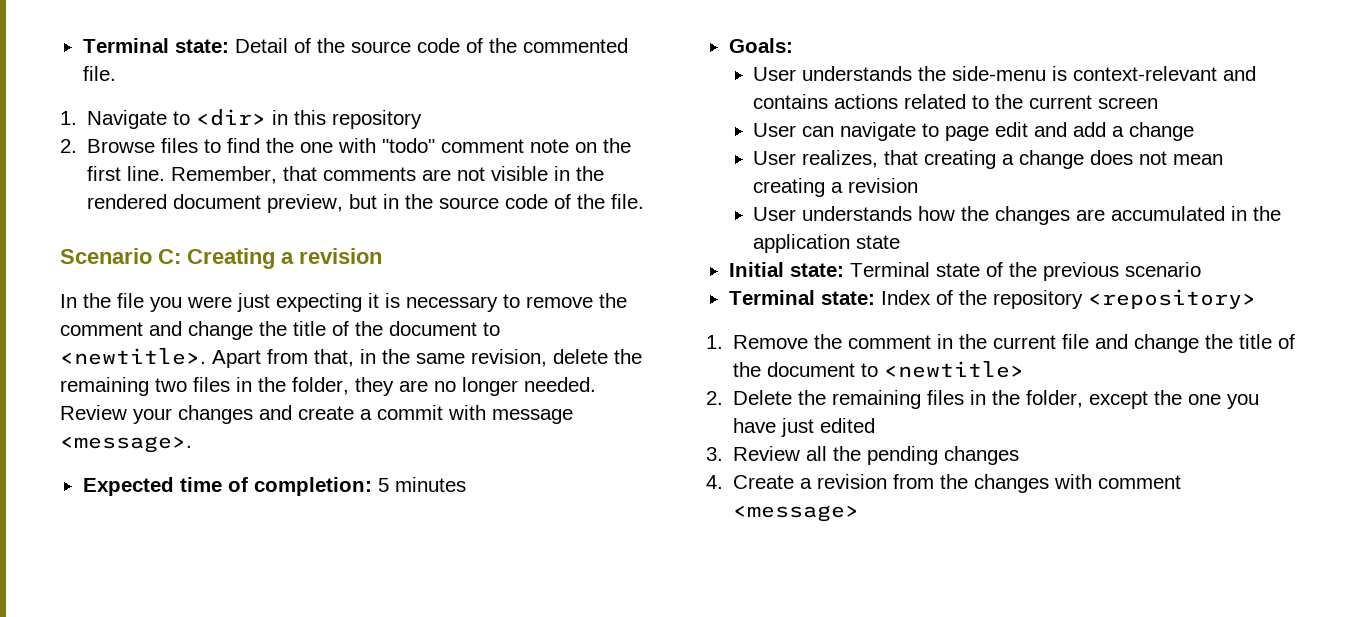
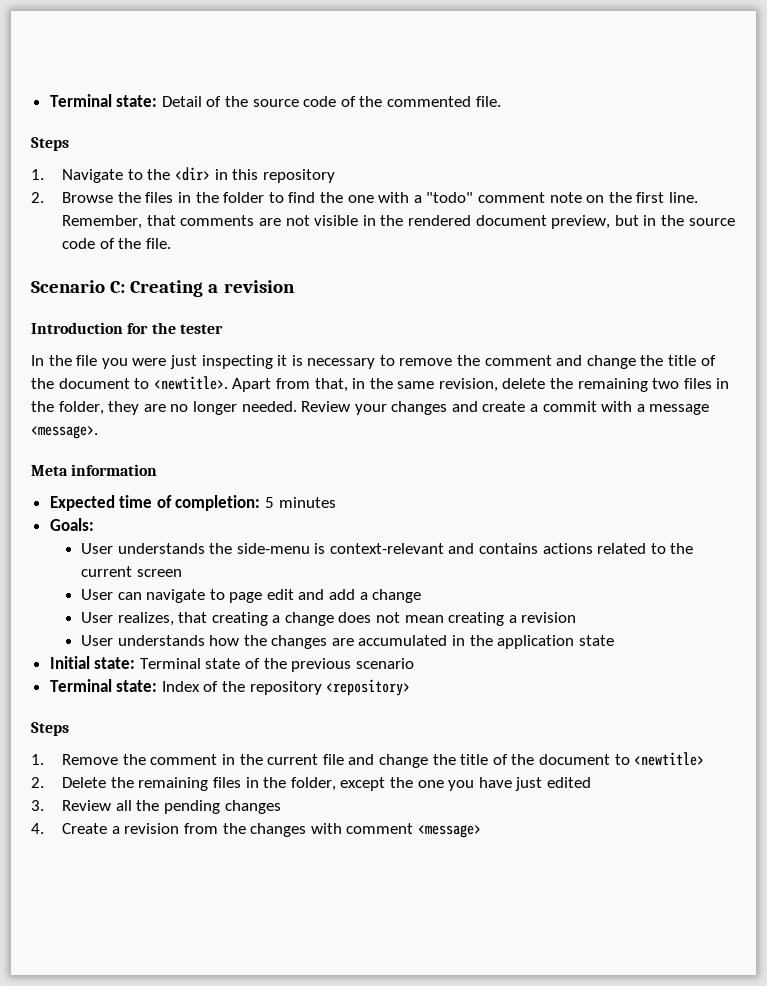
(116, 73) none -> [31,137,69,151] // Steps
(191, 118) none -> [147,169,171,180] the
[161,138,199,153] files -> [117,192,265,203] the files in the folder
(377, 145) none -> [413,195,422,203] a
(382, 256) none -> [31,322,223,334] // Introduction for the tester
[276,293,362,312] expecting -> [201,355,273,369] inspecting
(486, 412) none -> [636,404,645,412] a
(192, 444) none -> [31,464,158,476] // Meta information
(1256, 299) none -> [31,722,69,736] // Steps

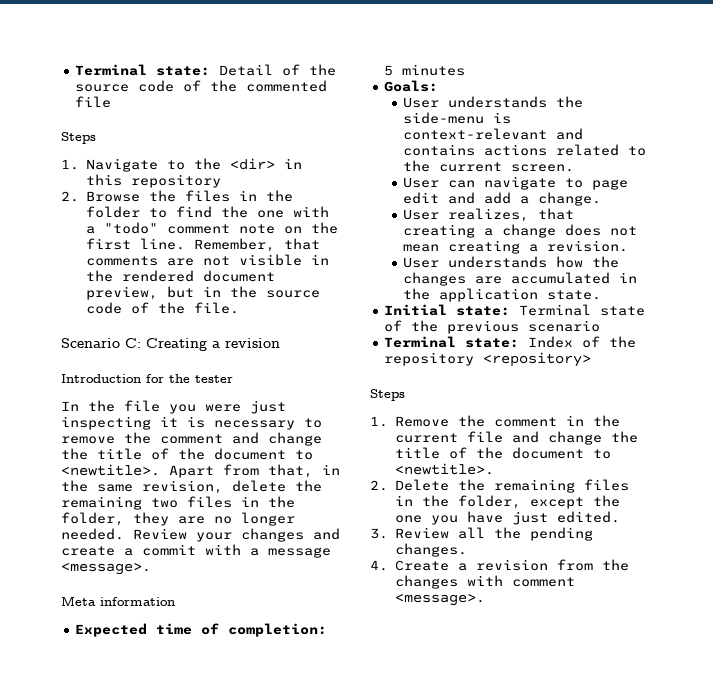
[475,96,501,107] file. -> [75,96,112,108] file
[136,569,182,577] screen -> [511,164,575,172] screen.
[372,589,422,603] change -> [538,192,602,206] change.
[521,612,577,623] revision -> [547,240,629,252] revision.
[578,635,614,646] state -> [547,290,602,300] state.
[634,752,705,766] <newtitle> -> [394,463,494,475] <newtitle>.
[546,777,591,788] edited -> [556,511,620,523] edited.
[224,800,281,814] changes -> [394,543,467,557] changes.
[417,825,481,838] <message> -> [394,594,485,606] <message>.

